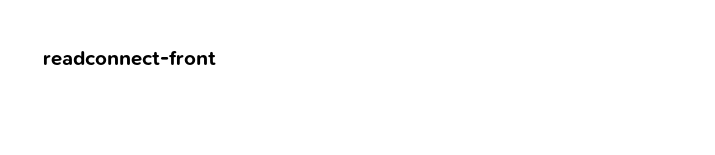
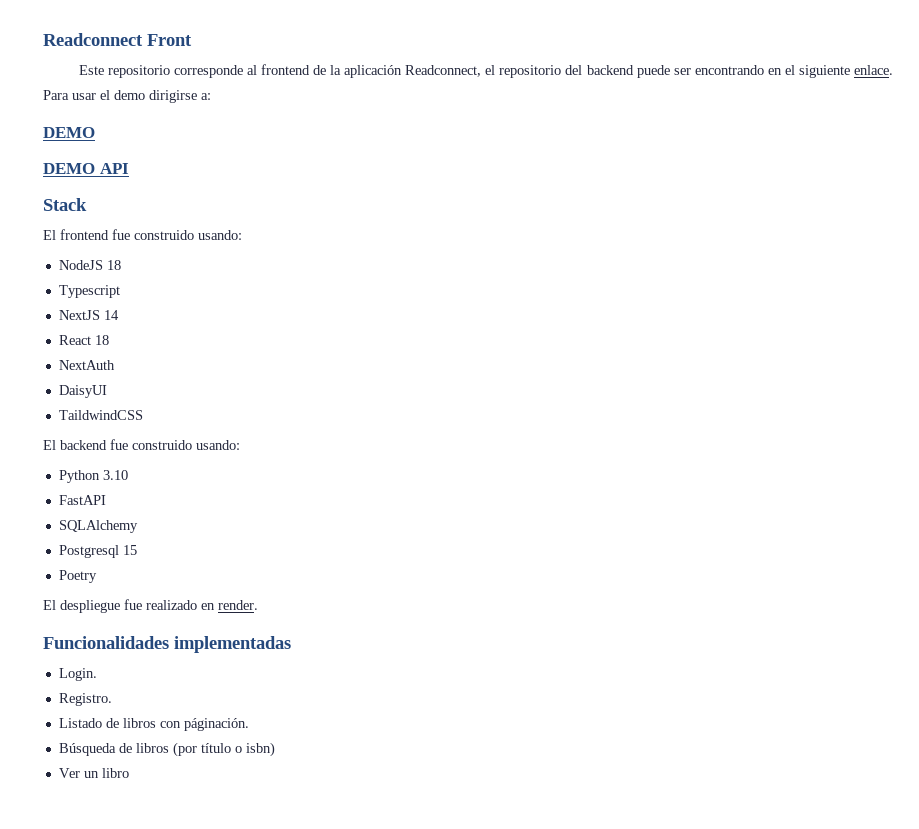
[43,50,216,66] readconnect-front -> [43,33,192,46] [78,64,893,78] [43,90,211,103] [43,127,95,138] [43,163,129,174] [43,198,87,211] [43,229,242,240] [58,260,121,270] [58,285,120,298] [58,310,119,320] [58,335,109,345] [58,360,115,370] [58,385,107,398] [58,410,143,420] [43,439,240,450] [58,470,128,483] [58,495,106,505] [58,520,138,533] [58,545,137,558] [58,570,97,583] [43,599,258,613] [43,636,291,653] [58,668,97,681] [58,693,112,706] [58,718,249,731] [58,742,275,757] [58,768,129,778] Readconnect Front // Este repositorio corresponde al frontend de la aplicación Readconnect, el repositorio del backend puede ser encontrando en el siguiente enlace. Para usar el demo dirigirse a: // DEMO // DEMO API // Stack // El frontend fue construido usando: // NodeJS 18 // Typescript // NextJS 14 // React 18 // NextAuth // DaisyUI // TaildwindCSS // El backend fue construido usando: // Python 3.10 // FastAPI // SQLAlchemy // Postgresql 15 // Poetry // El despliegue fue realizado en render. // Funcionalidades implementadas // Login. // Registro. // Listado de libros con páginación. // Búsqueda de libros (por título o isbn) // Ver un libro

